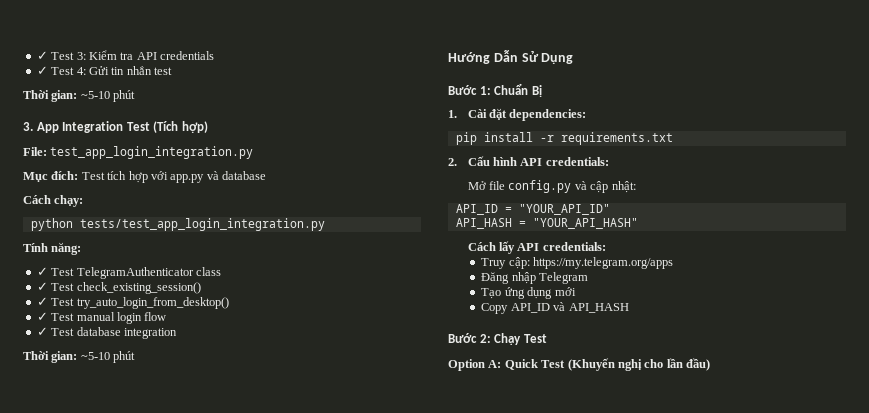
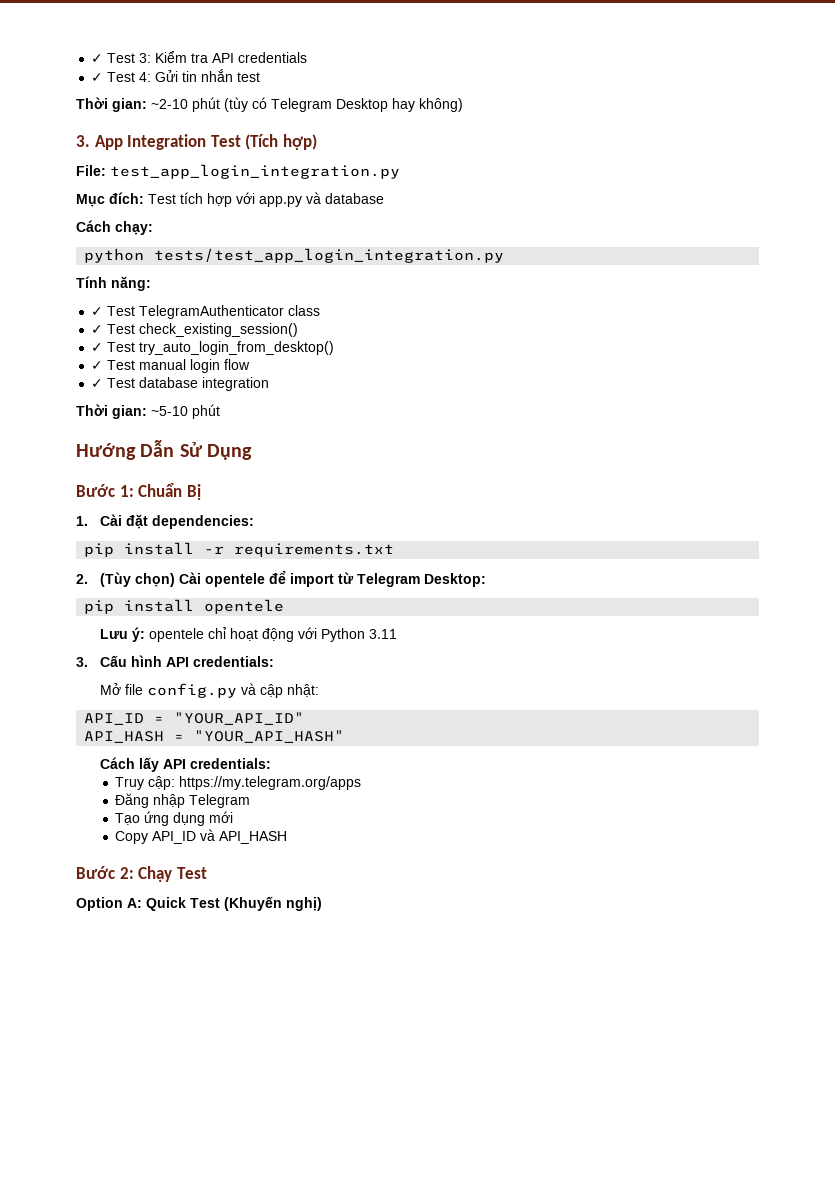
[80,90,136,102] ~5-10 phút -> [151,97,463,112] ~2-10 phút (tùy có Telegram Desktop hay không)
(457, 162) none -> [99,570,486,587] [84,599,285,614] [99,627,397,642] [76,657,88,667] (Tùy chọn) Cài opentele để import từ Telegram Desktop: // pip install opentele // Lưu ý: opentele chỉ hoạt động với Python 3.11 // 3.
[617,358,710,371] nghị cho lần đầu) -> [286,897,322,911] nghị)

